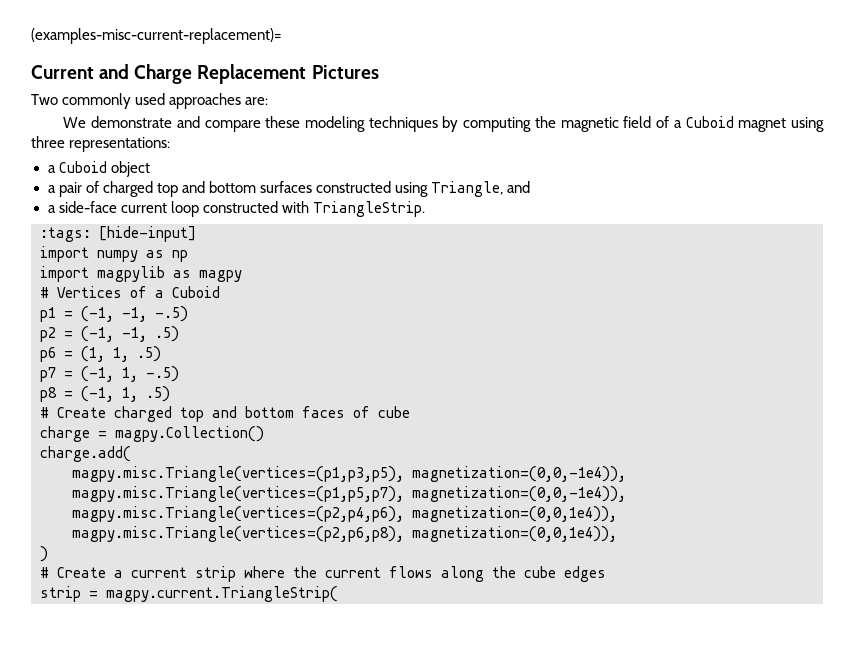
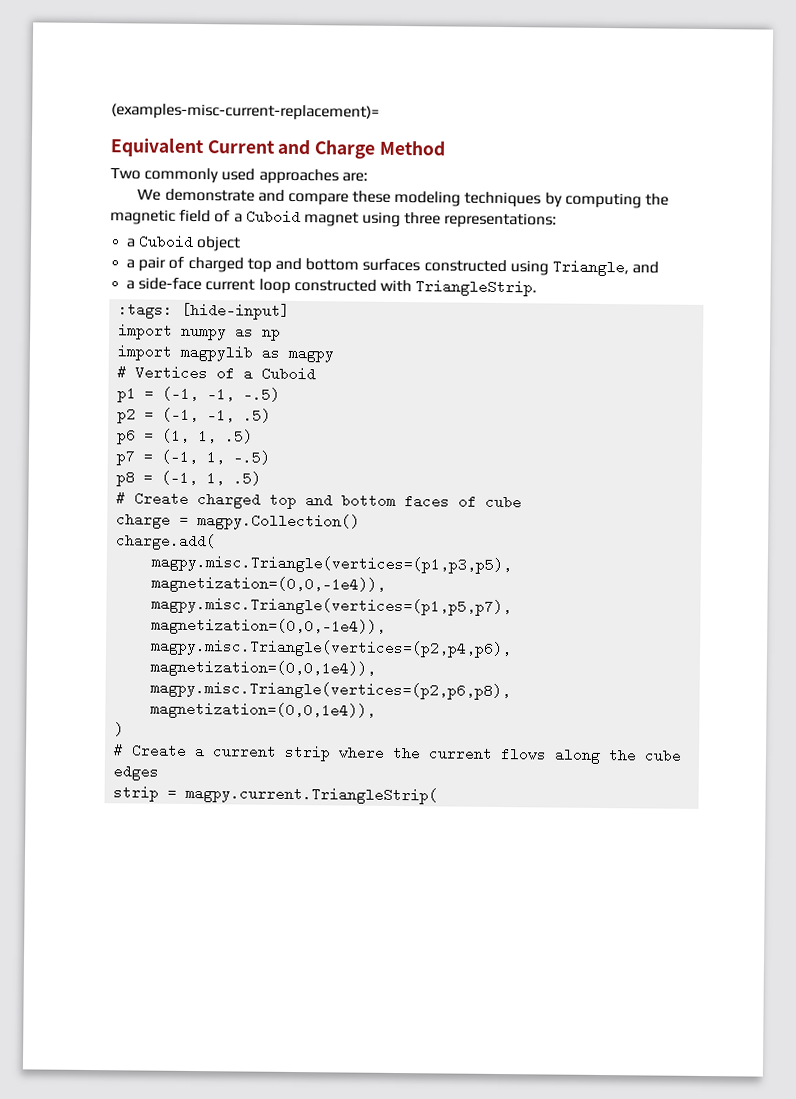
(282, 36) none -> [110,137,205,158] Equivalent
[197,64,379,84] Replacement Pictures -> [378,140,445,156] Method

